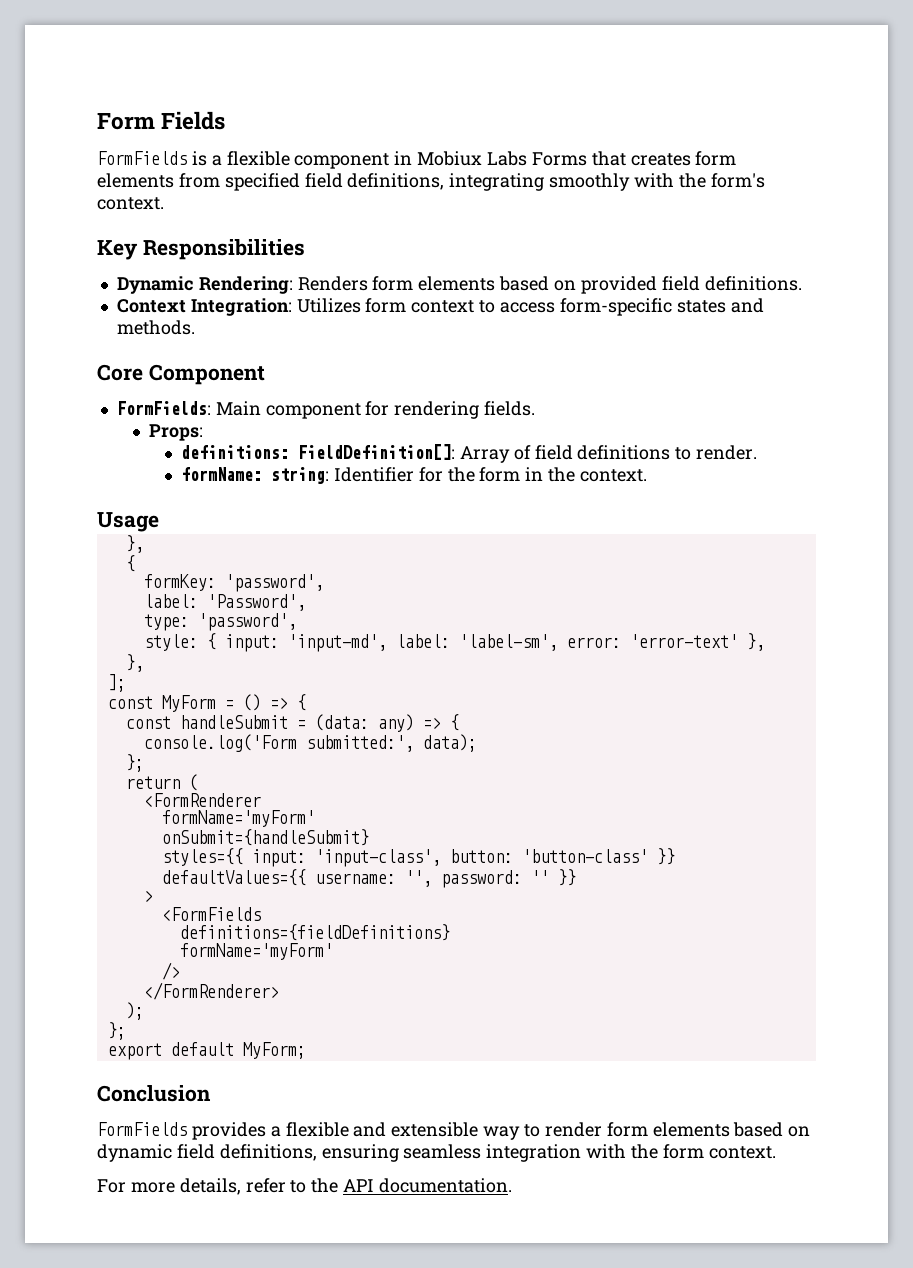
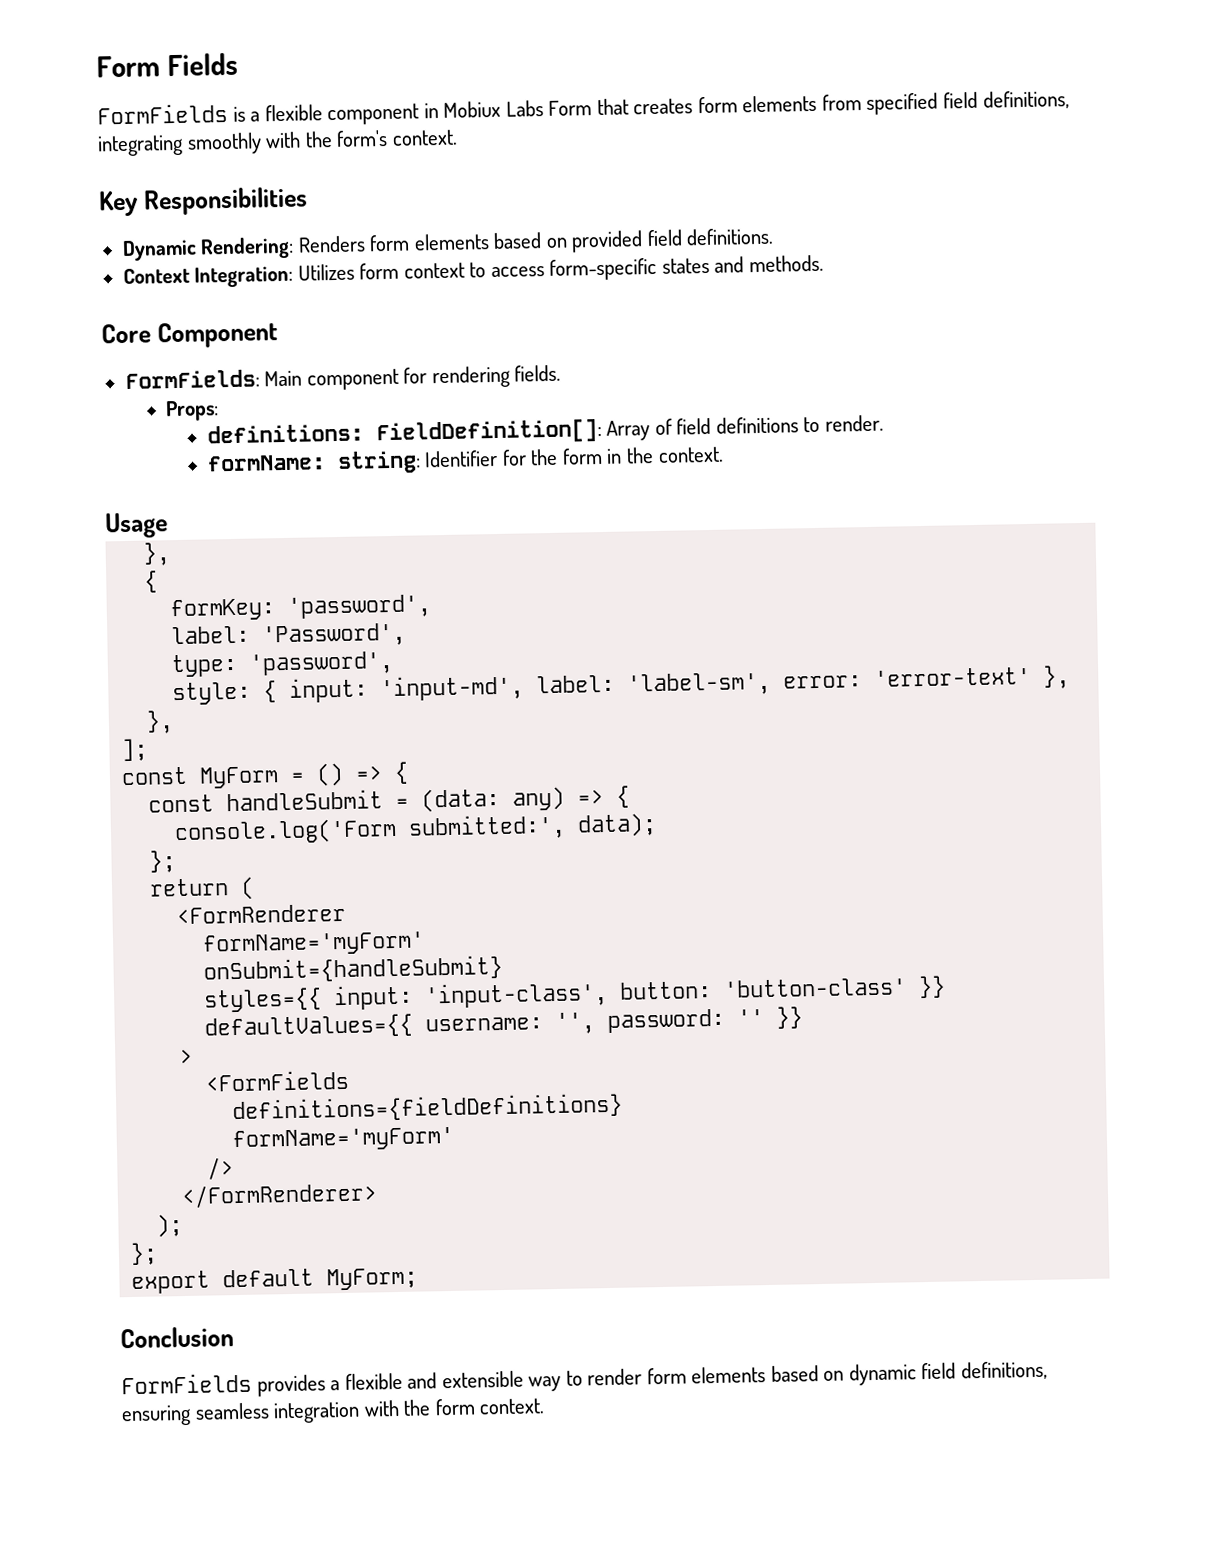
[531,152,587,166] Forms -> [548,100,593,116] Form
[97,1178,513,1195] // For more details, refer to the API documentation. -> (546, 1406) none

